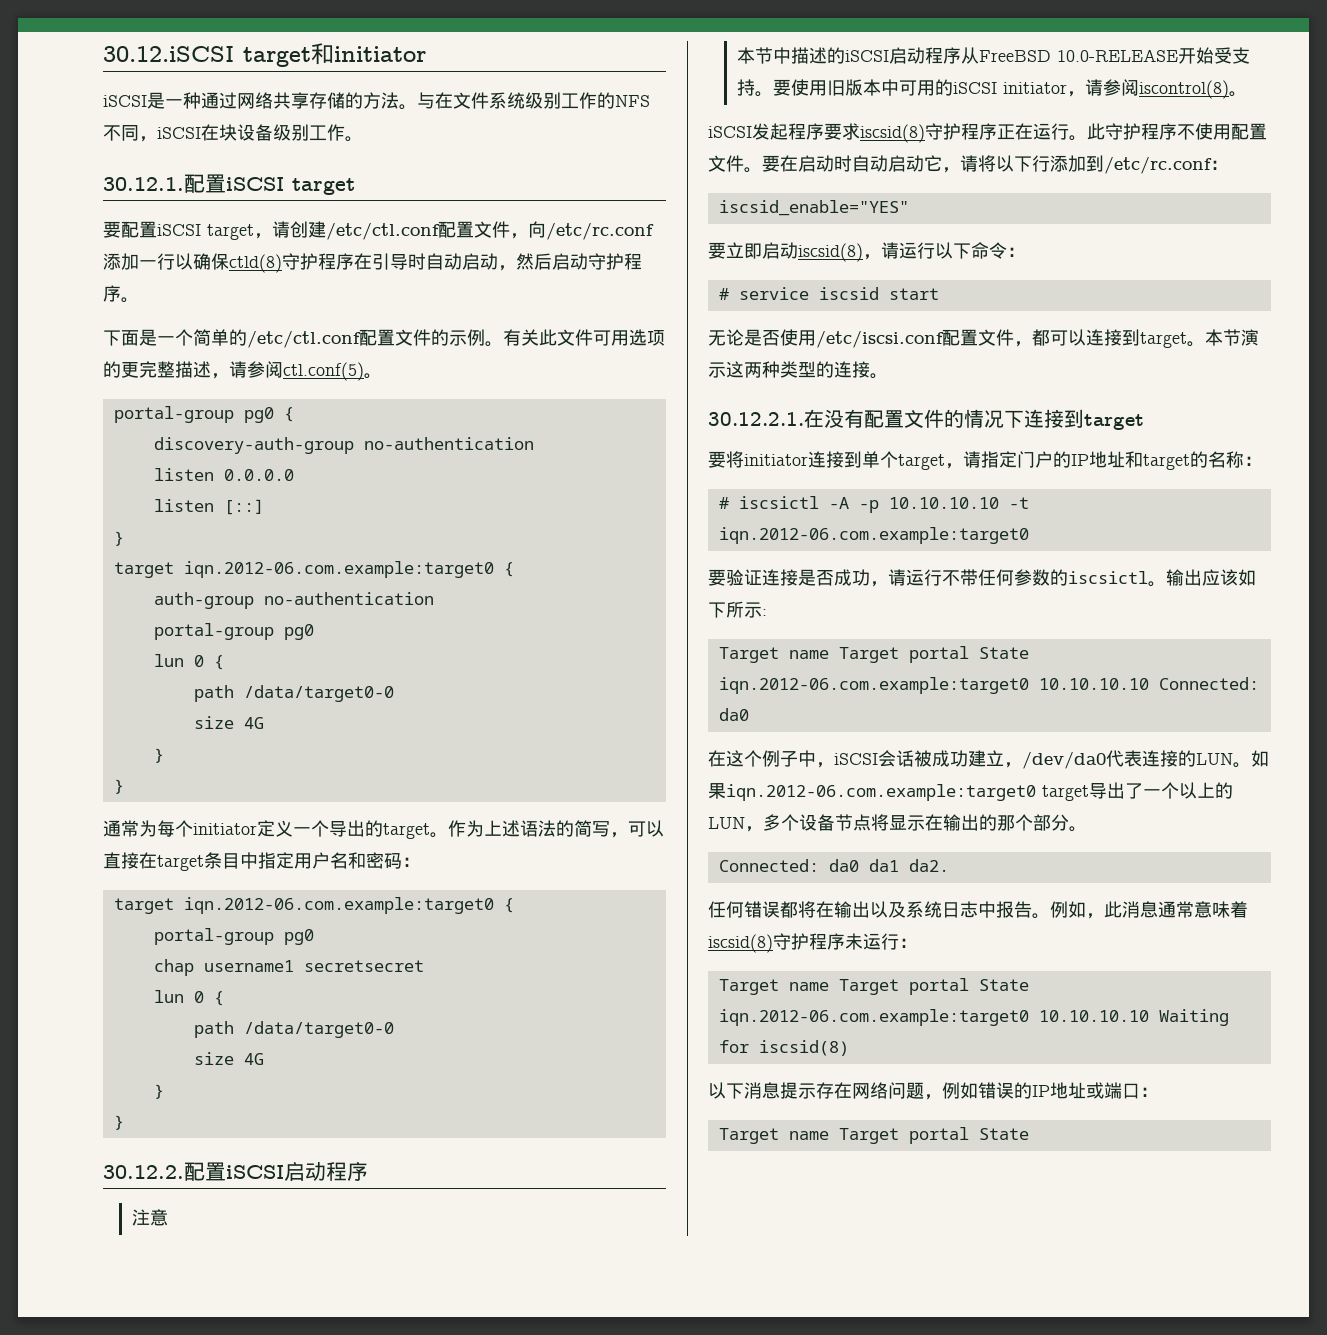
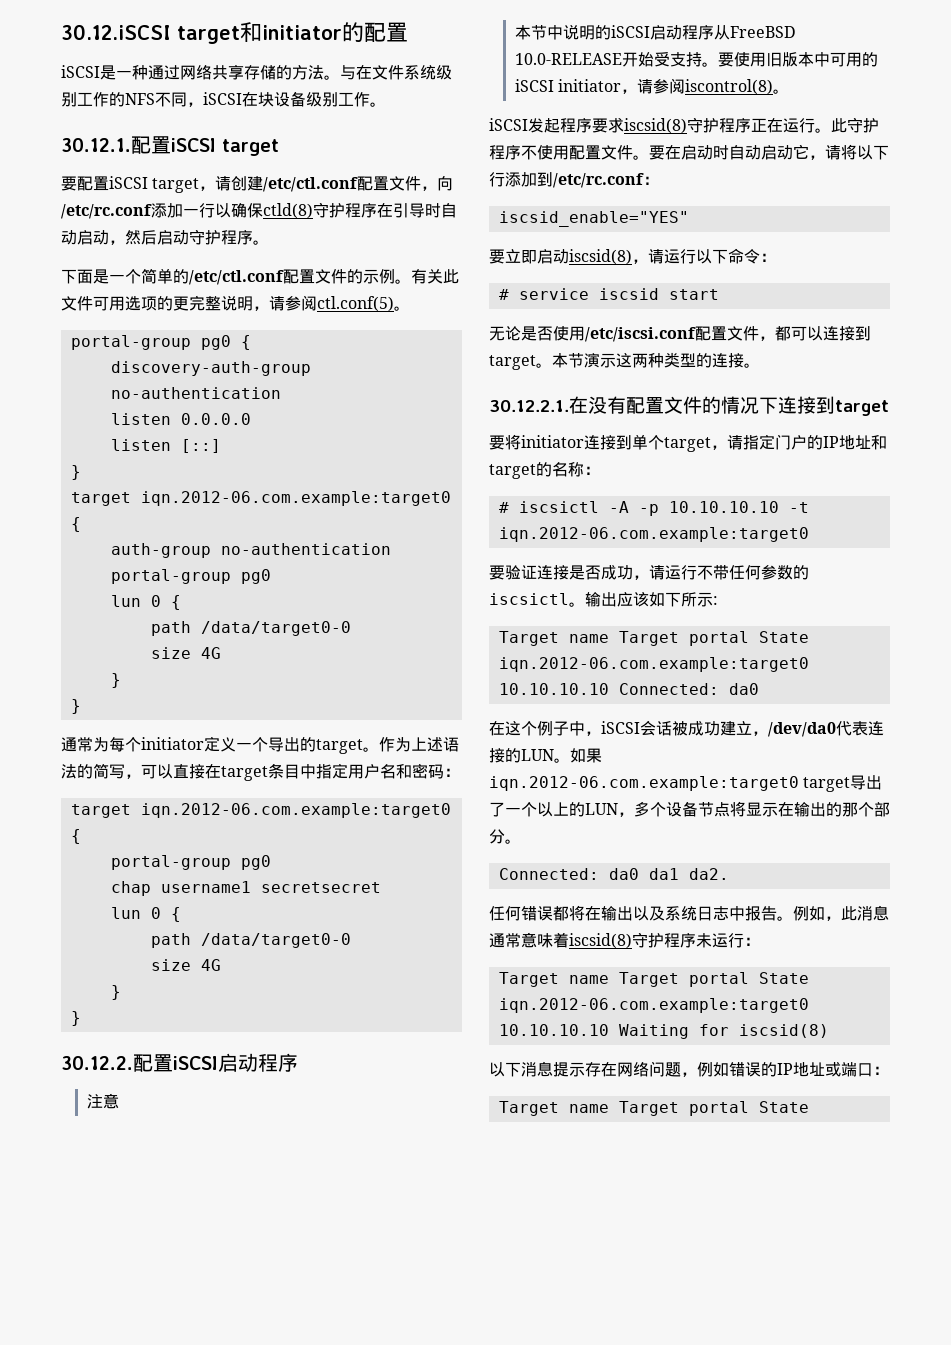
(426, 54) none -> [342,22,408,42] 的配置
[175,361,211,378] 描述 -> [221,295,253,311] 说明
[791,47,828,64] 描述 -> [562,24,595,40] 说明

